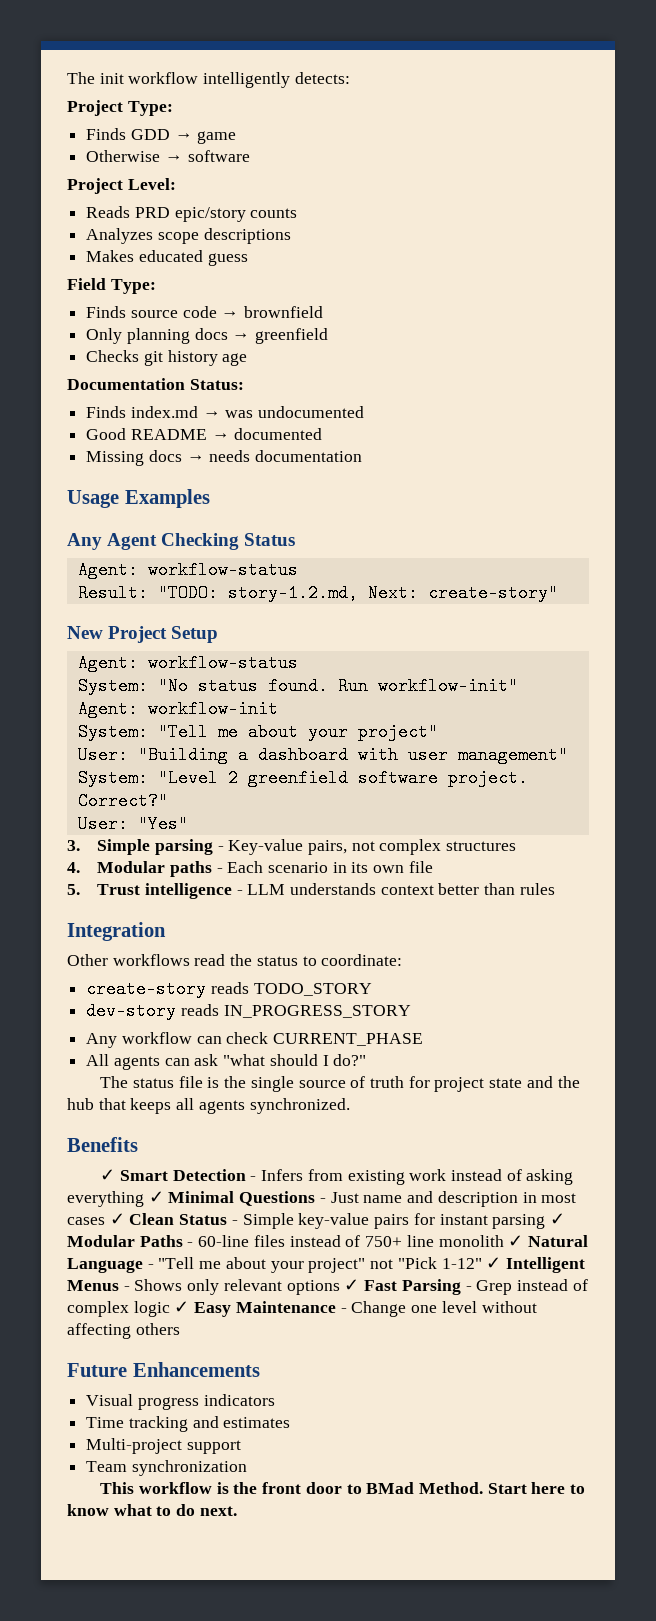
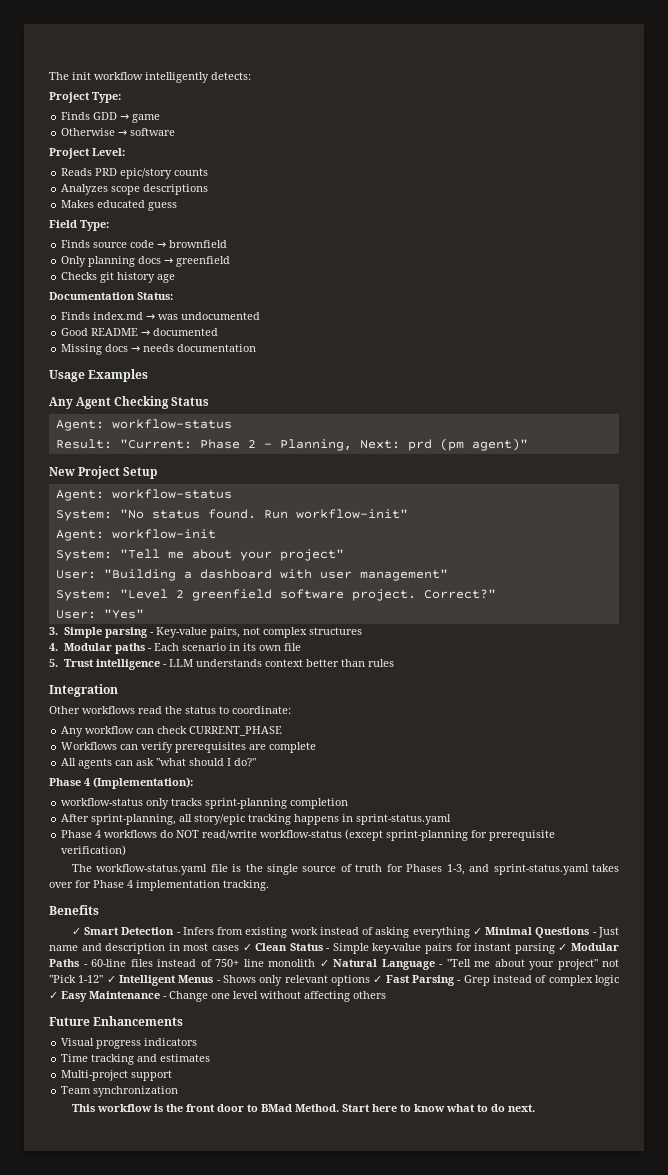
[157,584,558,602] "TODO: story-1.2.md, Next: create-story" -> [119,438,528,451] "Current: Phase 2 - Planning, Next: prd (pm agent)"
[86,980,372,998] [86,1002,411,1020] // create-story reads TODO_STORY // dev-story reads IN_PROGRESS_STORY -> (291, 710) none
(424, 1039) none -> [61,742,317,753] // Workflows can verify prerequisites are complete
[100,1076,174,1088] // The status -> [49,777,193,789] [61,798,349,809] [61,814,452,825] [61,829,556,841] [61,845,127,856] [71,864,208,875] // Phase 4 (Implementation): // workflow-status only tracks sprint-planning completion // After sprint-planning, all story/epic tracking happens in sprint-status.yaml // Phase 4 workflows do NOT read/write workflow-status (except sprint-planning for prerequisite verification) // The workflow-status.yaml
[434,1076,580,1092] [67,1098,350,1114] project state and the hub that keeps all agents synchronized. -> [406,864,619,875] [49,880,269,891] Phases 1-3, and sprint-status.yaml takes over for Phase 4 implementation tracking.

